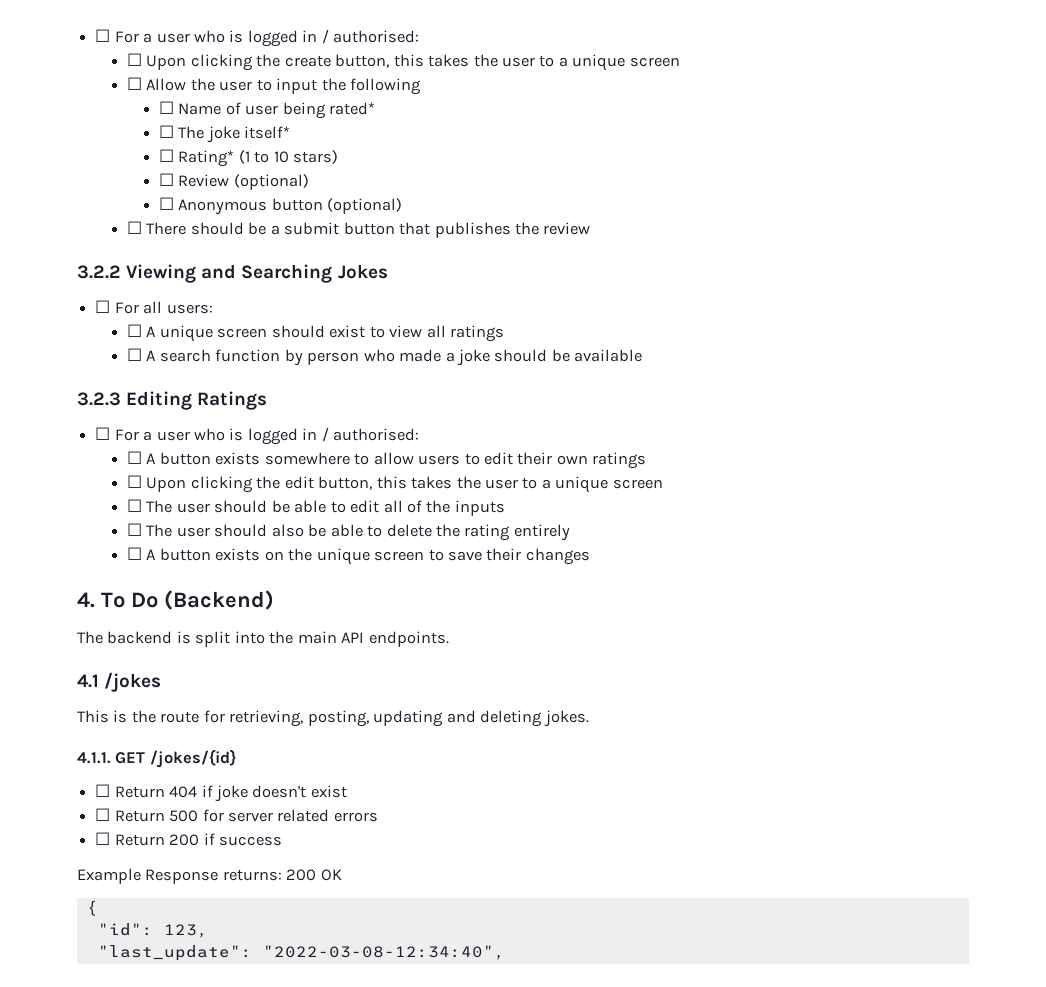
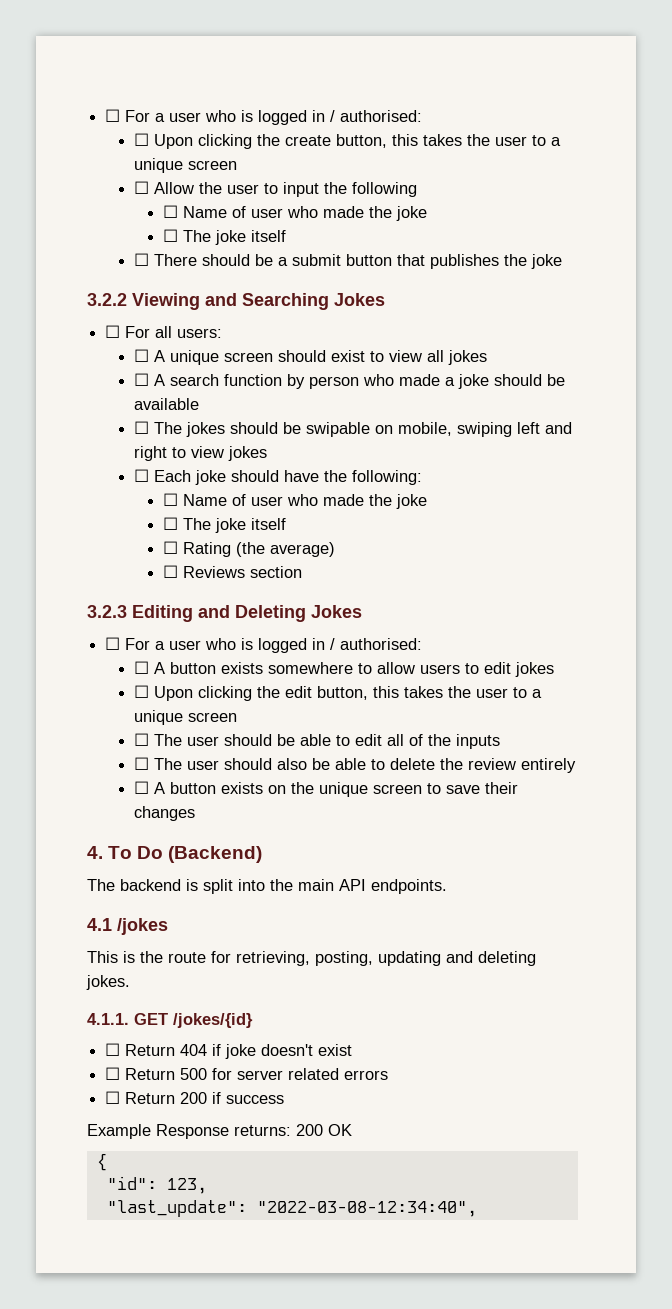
[282,102,375,119] [158,125,291,143] [158,149,338,167] [158,173,309,190] [158,197,403,215] being rated* // ☐ The joke itself* // ☐ Rating* (1 to 10 stars) // ☐ Review (optional) // ☐ Anonymous button (optional) -> [286,206,427,221] [162,229,286,245] who made the joke // ☐ The joke itself
[543,222,591,235] review -> [530,254,562,269] joke
[450,325,505,342] ratings -> [447,350,487,365] jokes
(643, 355) none -> [133,421,572,437] [133,446,267,461] [133,469,422,485] [162,493,427,509] [162,517,286,533] [162,541,335,557] [162,565,302,578] // ☐ The jokes should be swipable on mobile, swiping left and right to view jokes // ☐ Each joke should have the following: // ☐ Name of user who made the joke // ☐ The joke itself // ☐ Rating (the average) // ☐ Reviews section
[197,391,268,410] Ratings -> [198,605,362,622] and Deleting Jokes
[517,452,647,469] their own ratings -> [514,662,554,677] jokes
[464,524,511,541] rating -> [467,758,516,770] review

